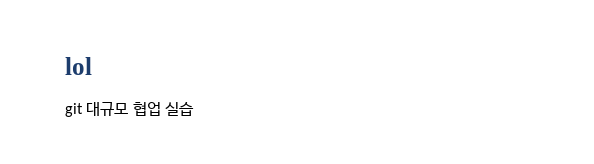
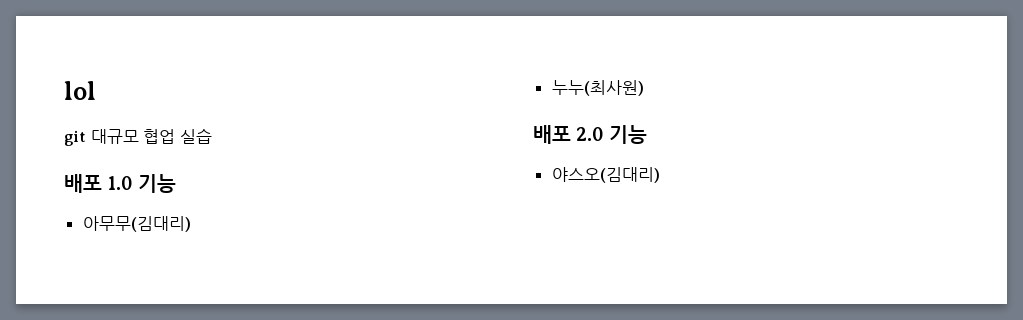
(194, 109) none -> [64,174,176,193] [82,216,191,232] [551,80,644,96] [533,125,647,144] [551,167,660,183] // 배포 1.0 기능 // 아무무(김대리) // 누누(최사원) // 배포 2.0 기능 // 야스오(김대리)

